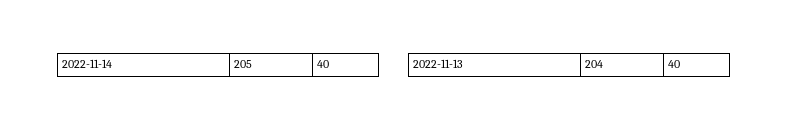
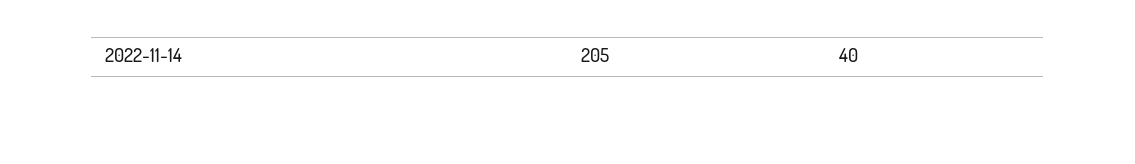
[413,59,464,68] [585,60,604,68] [668,60,681,68] // 2022-11-13 | 204 | 40 -> (859, 55) none

